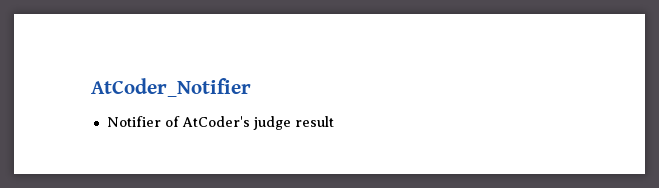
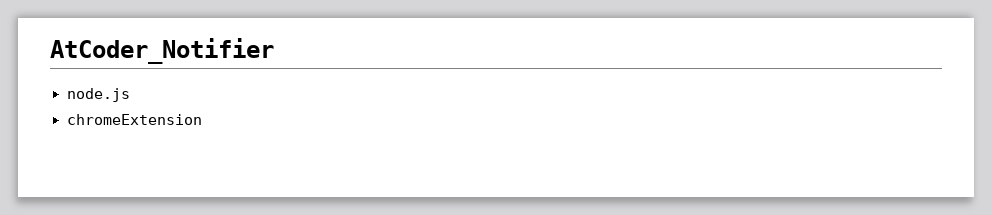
[106,116,334,130] Notifier of AtCoder's judge result -> [66,88,130,102] [66,114,202,125] node.js // chromeExtension

